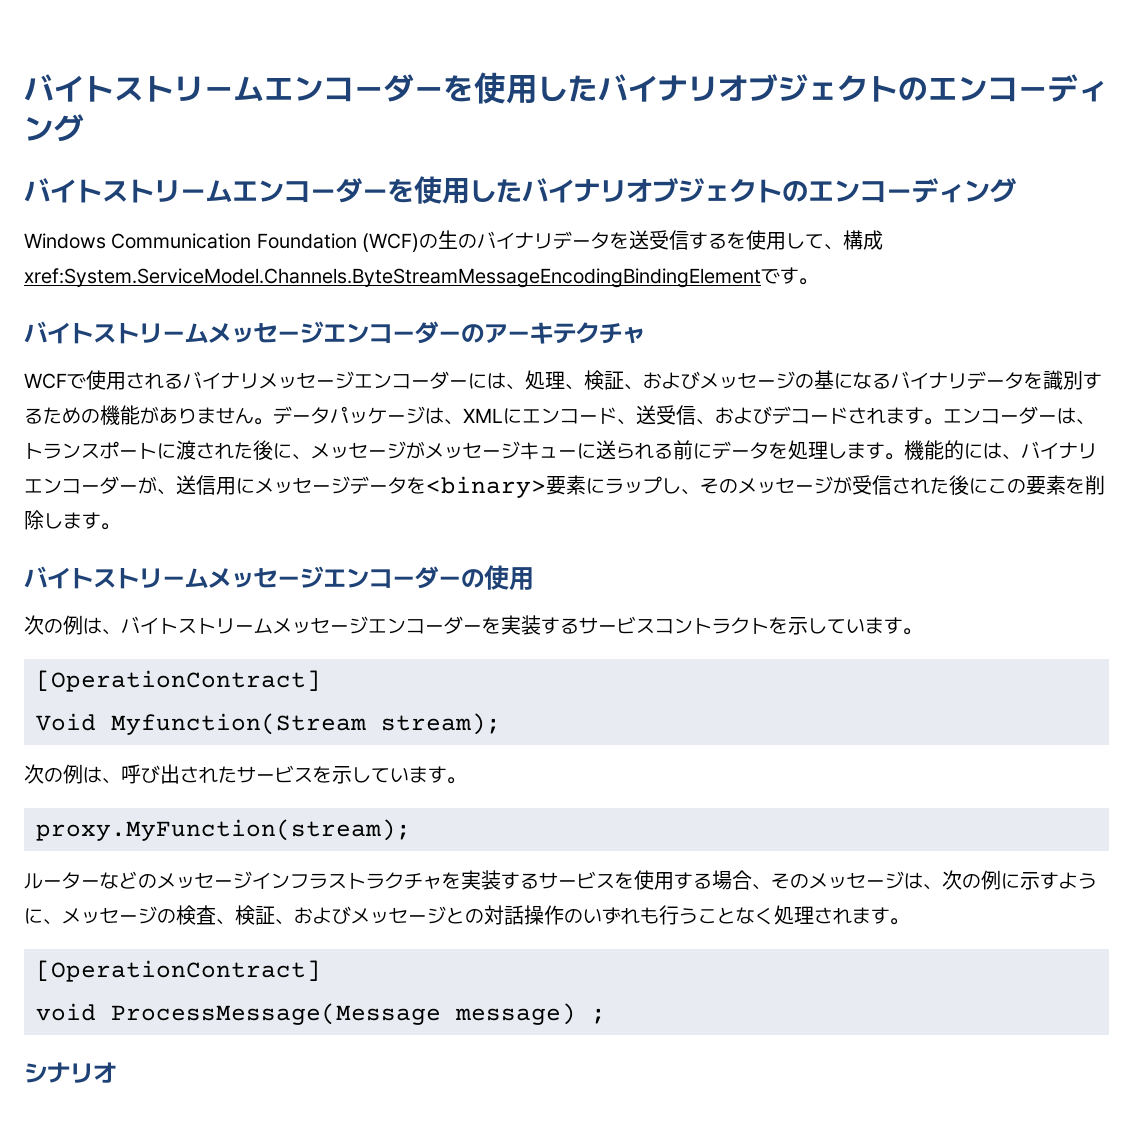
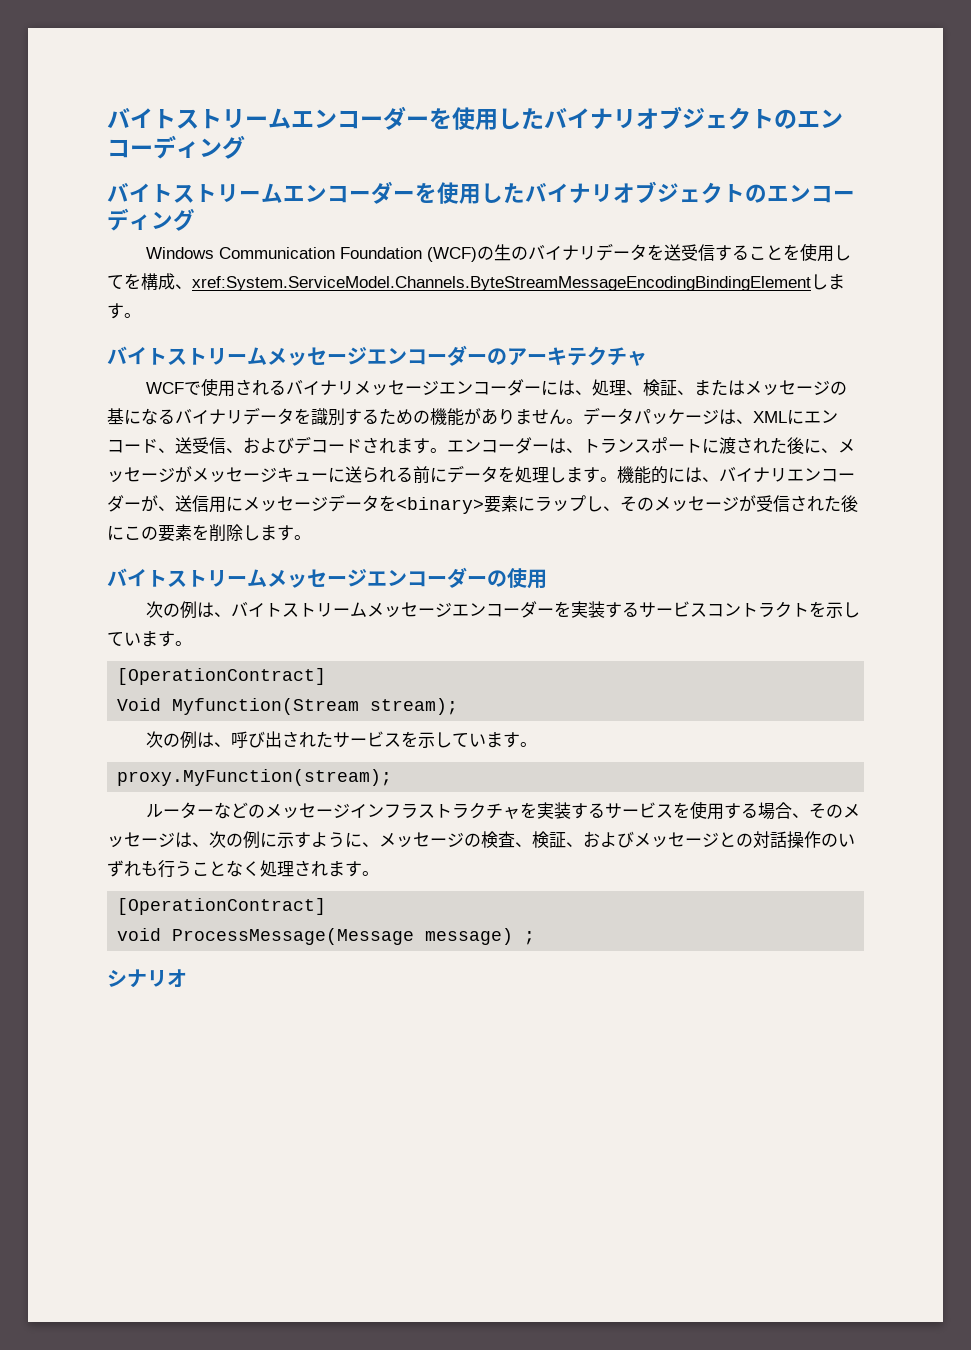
(728, 241) none -> [749,245,784,260] こと
[824,230,884,250] [24,268,780,288] 、構成xref:System.ServiceModel.Channels.ByteStreamMessageEncodingBindingElementで -> [124,273,845,291] を構成、xref:System.ServiceModel.Channels.ByteStreamMessageEncodingBindingElementしま
[643,371,700,389] および -> [694,379,746,396] または

